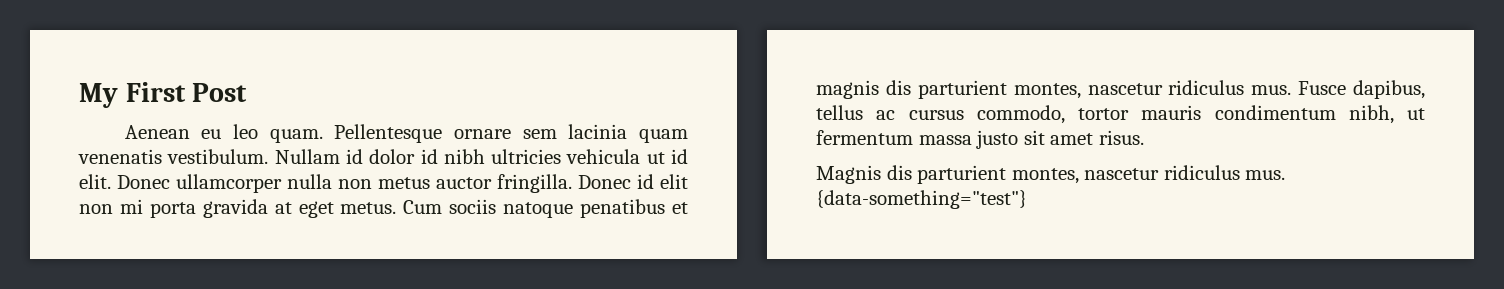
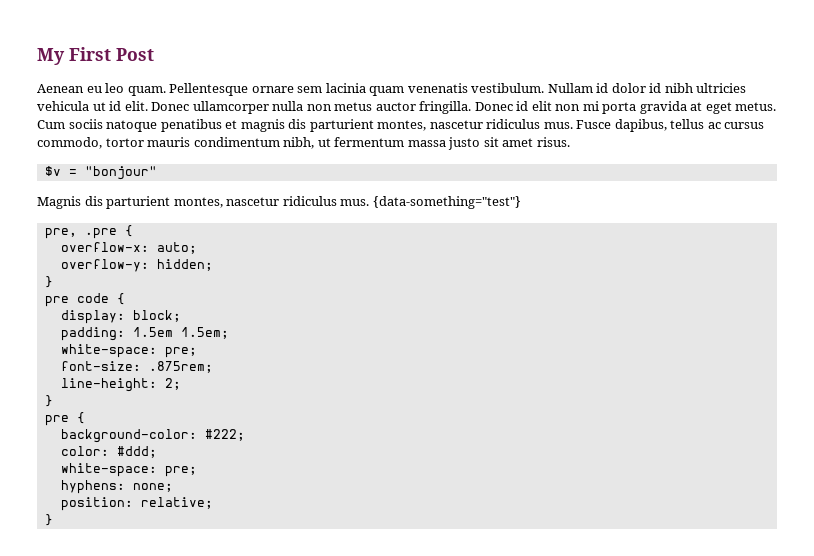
(1144, 137) none -> [44,166,157,180] // $v = "bonjour"
(1027, 199) none -> [44,225,133,239] [60,242,197,254] [60,259,213,272] [44,276,53,288] [44,293,125,307] [60,310,181,324] [60,327,229,341] [60,344,197,358] [60,361,213,373] [60,378,181,392] [44,395,53,407] [44,412,85,426] [60,429,245,443] [60,446,157,458] [60,463,197,477] [60,480,173,494] [60,497,213,511] [44,514,53,526] // pre, .pre { // overflow-x: auto; // overflow-y: hidden; // } // pre code { // display: block; // padding: 1.5em 1.5em; // white-space: pre; // font-size: .875rem; // line-height: 2; // } // pre { // background-color: #222; // color: #ddd; // white-space: pre; // hyphens: none; // position: relative; // }

